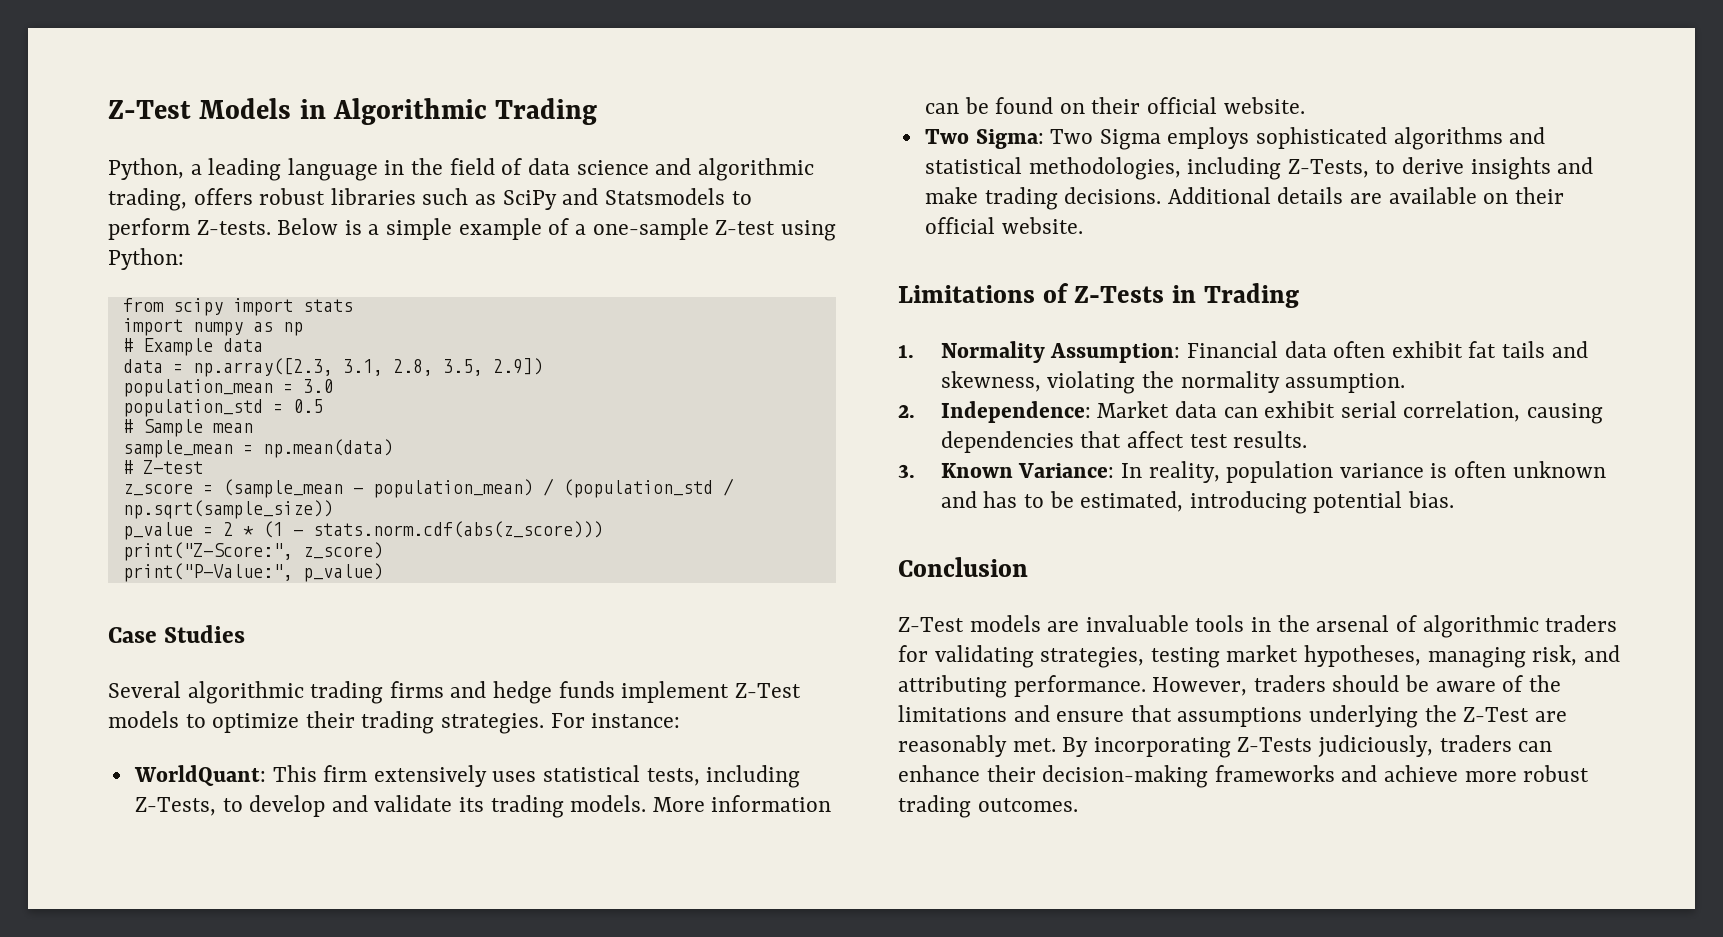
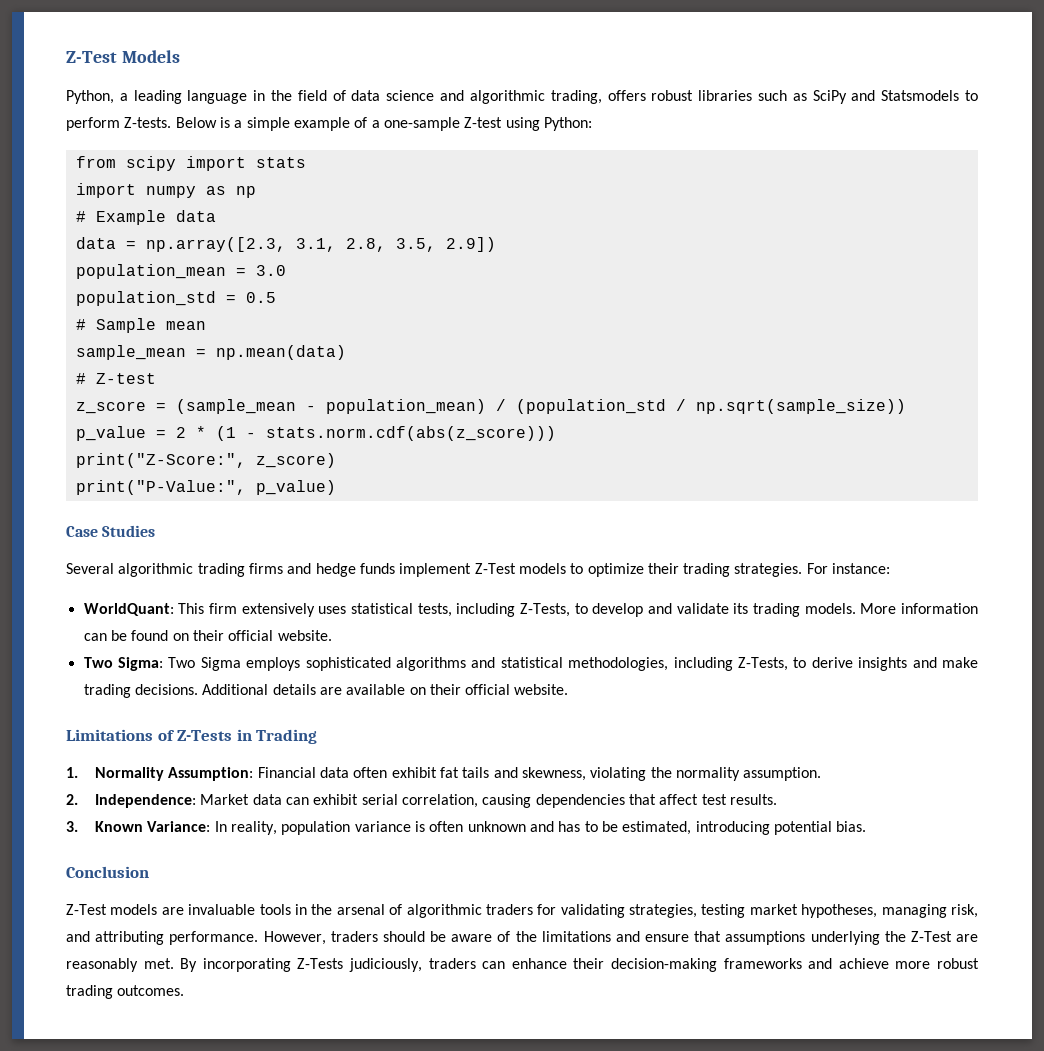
[299,98,598,125] in Algorithmic Trading -> (180, 56) none

